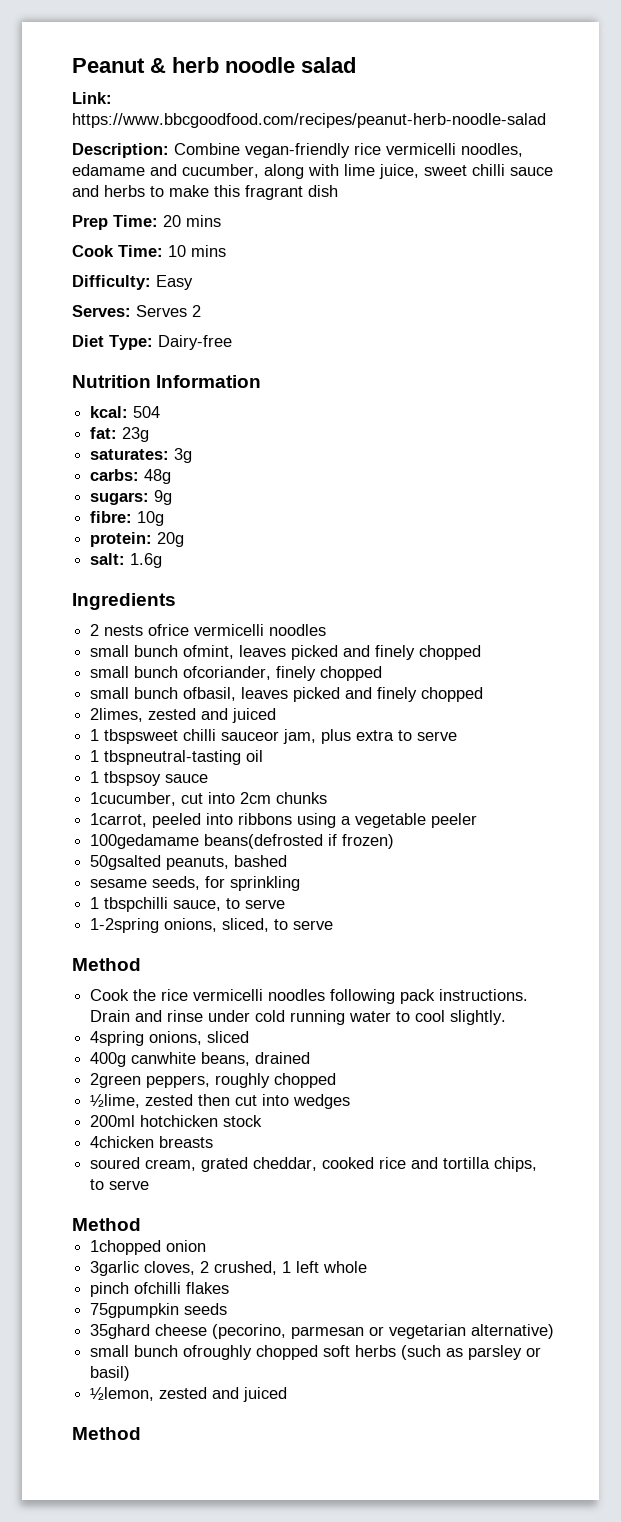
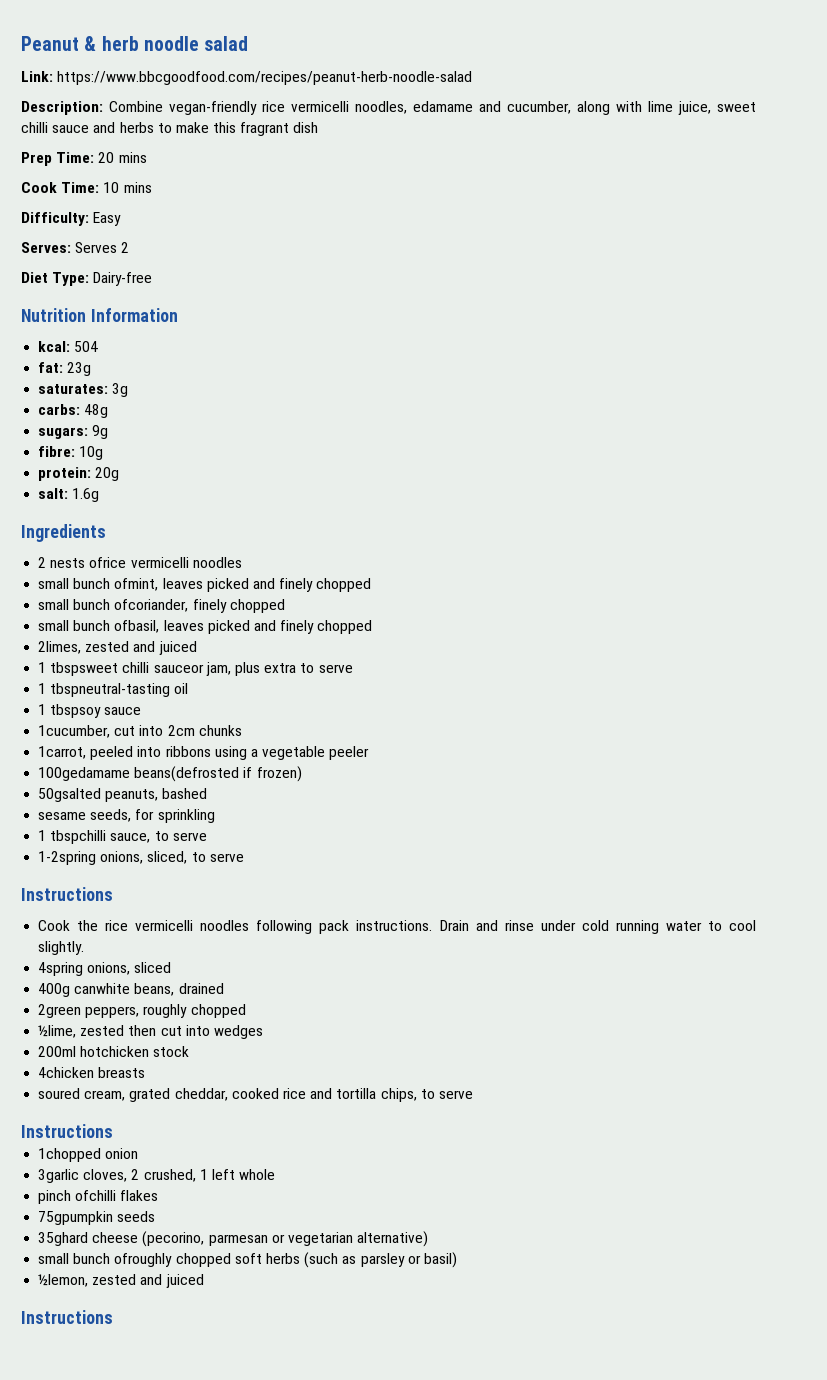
[72,958,141,971] Method -> [21,887,113,901] Instructions
[72,1218,141,1231] Method -> [21,1124,113,1138] Instructions
[72,1427,141,1440] Method -> [21,1310,113,1324] Instructions

